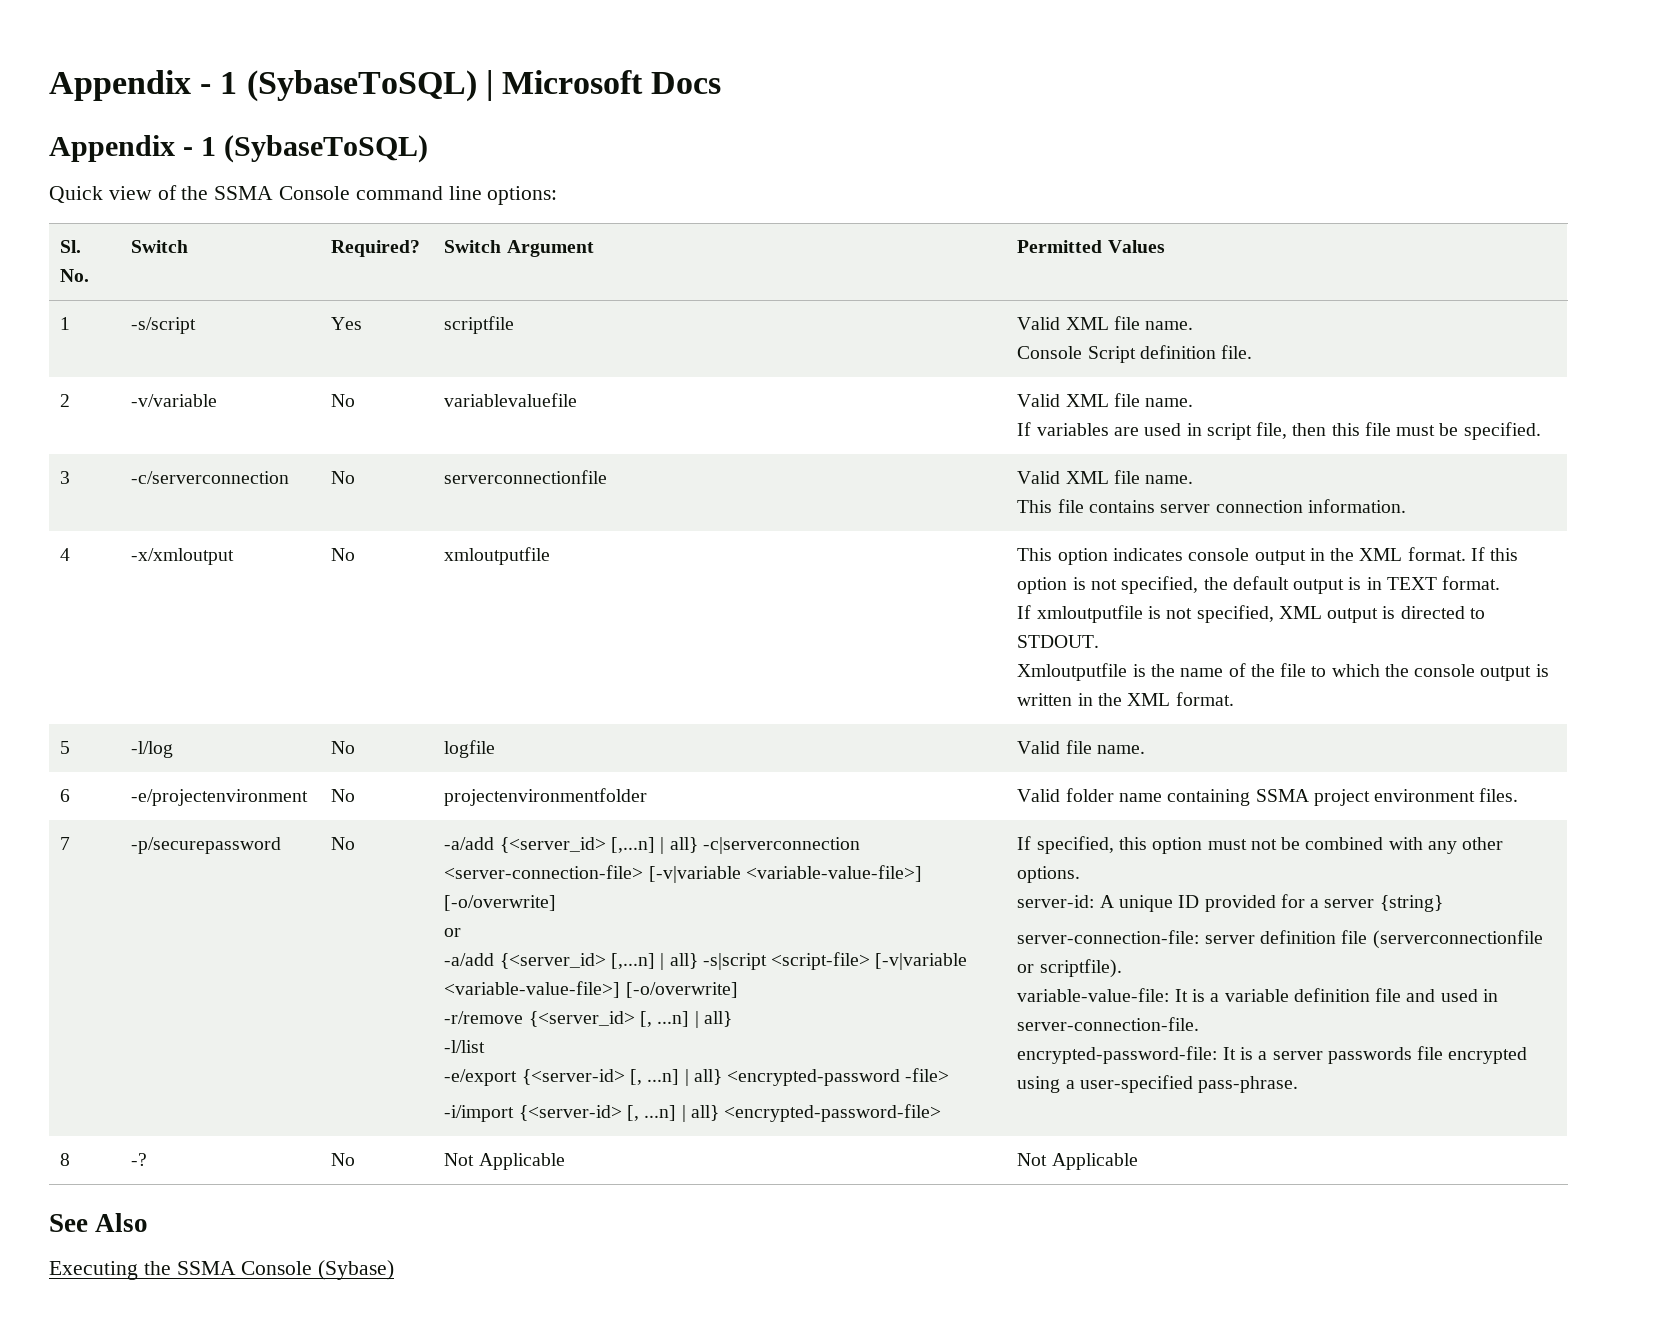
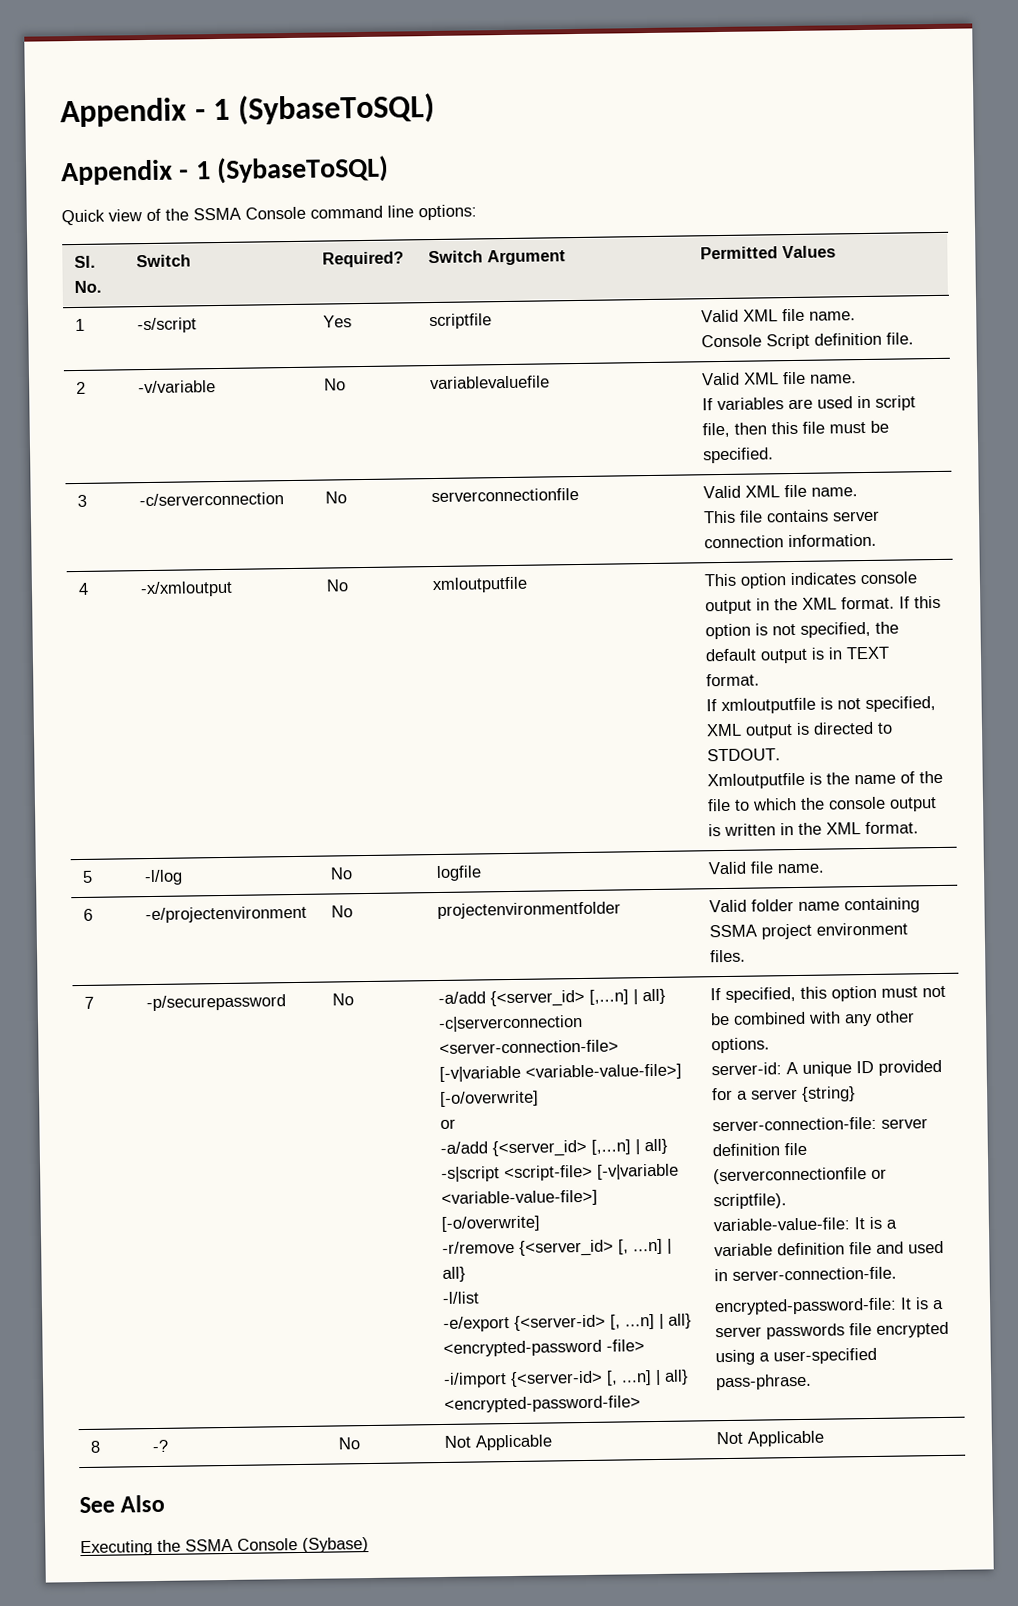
[49,70,722,102] Appendix - 1 (SybaseToSQL) | Microsoft Docs -> [60,92,435,128] Appendix - 1 (SybaseToSQL)

